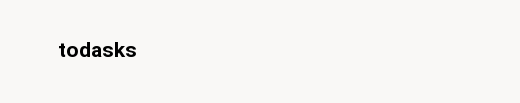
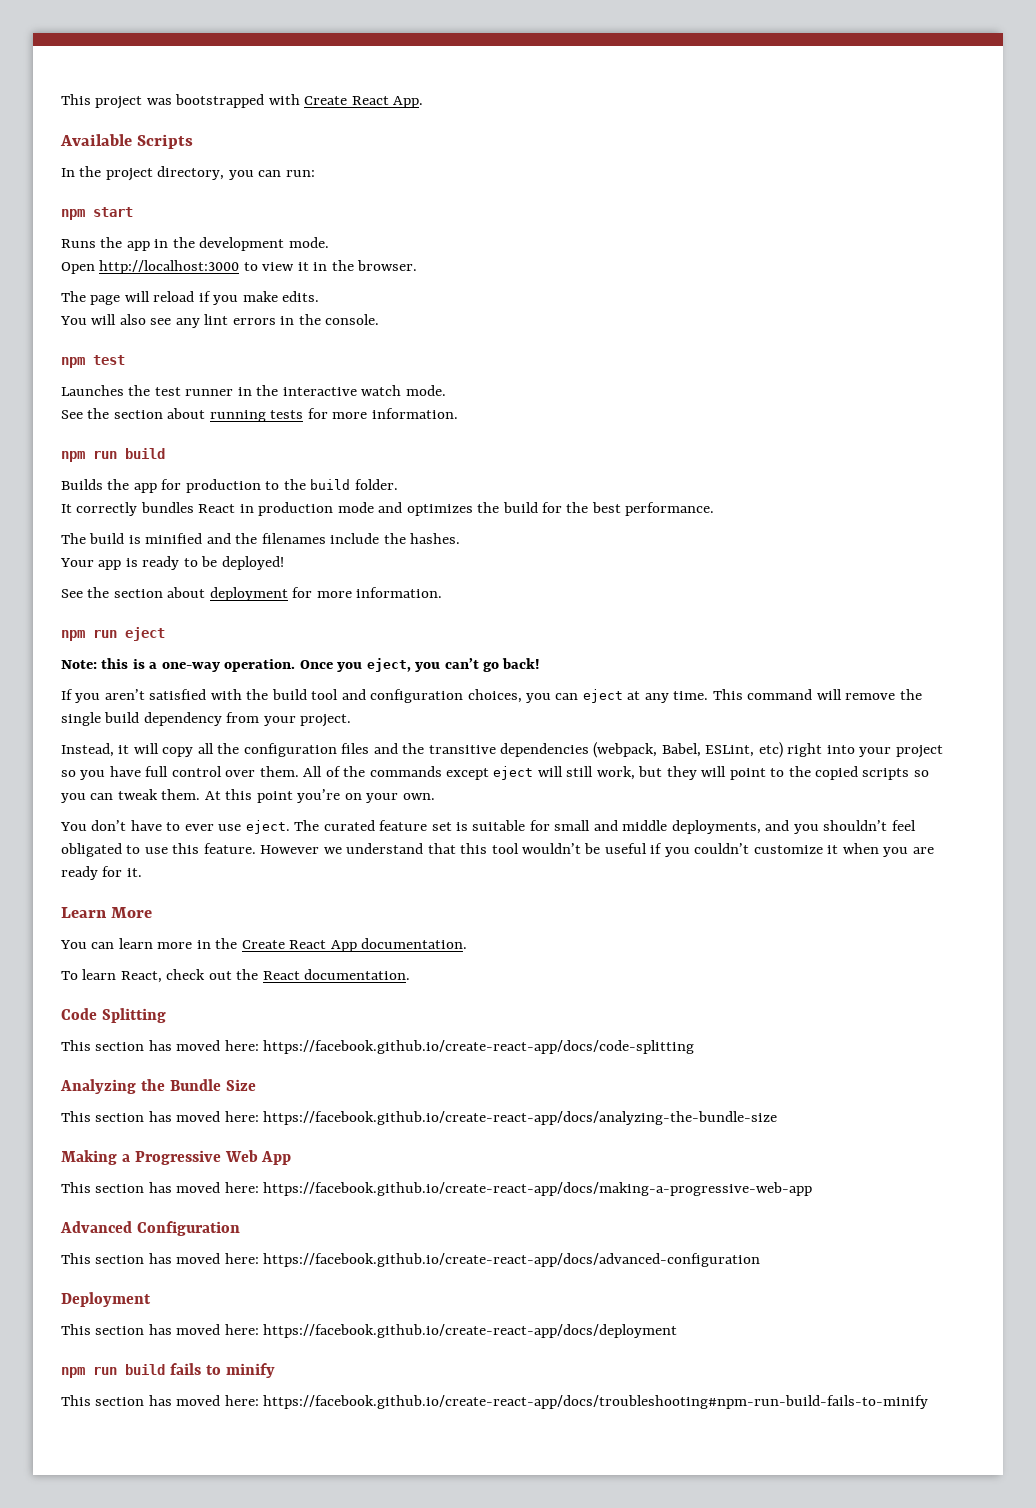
[58,42,137,57] todasks -> [61,94,424,109] [60,134,194,149] [61,166,315,181] [61,207,133,220] [61,237,329,251] [61,260,418,274] [61,291,320,305] [60,314,380,328] [61,355,125,368] [61,385,446,396] [61,408,458,422] [61,448,165,462] [61,479,398,493] [61,502,715,516] [61,533,461,544] [60,556,284,570] [61,587,443,601] [61,627,165,641] [61,658,541,672] [61,689,922,703] [61,712,352,727] [61,742,943,758] [61,766,929,780] [61,789,435,803] [60,820,916,834] [61,843,934,857] [61,866,142,880] [61,907,153,918] [60,938,468,952] [61,969,411,983] [61,1008,166,1023] [61,1040,695,1054] [60,1079,256,1094] [61,1111,778,1125] [61,1150,292,1165] [61,1182,813,1196] [60,1221,240,1236] [61,1253,761,1267] [61,1292,151,1307] [61,1324,678,1338] [61,1363,275,1378] [61,1395,929,1409] This project was bootstrapped with Create React App. // Available Scripts // In the project directory, you can run: // npm start // Runs the app in the development mode. // Open http://localhost:3000 to view it in the browser. // The page will reload if you make edits. // You will also see any lint errors in the console. // npm test // Launches the test runner in the interactive watch mode. // See the section about running tests for more information. // npm run build // Builds the app for production to the build folder. // It correctly bundles React in production mode and optimizes the build for the best performance. // The build is minified and the filenames include the hashes. // Your app is ready to be deployed! // See the section about deployment for more information. // npm run eject // Note: this is a one-way operation. Once you eject, you can’t go back! // If you aren’t satisfied with the build tool and configuration choices, you can eject at any time. This command will remove the single build dependency from your project. // Instead, it will copy all the configuration files and the transitive dependencies (webpack, Babel, ESLint, etc) right into your project so you have full control over them. All of the commands except eject will still work, but they will point to the copied scripts so you can tweak them. At this point you’re on your own. // You don’t have to ever use eject. The curated feature set is suitable for small and middle deployments, and you shouldn’t feel obligated to use this feature. However we understand that this tool wouldn’t be useful if you couldn’t customize it when you are ready for it. // Learn More // You can learn more in the Create React App documentation. // To learn React, check out the React documentation. // Code Splitting // This section has moved here: https://facebook.github.io/create-react-app/docs/code-splitting // Analyzing the Bundle Size // This section has moved here: https://facebook.github.io/create-react-app/docs/analyzing-the-bundle-size // Making a Progressive Web App // This section has moved here: https://facebook.github.io/create-react-app/docs/making-a-progressive-web-app // Advanced Configuration // This section has moved here: https://facebook.github.io/create-react-app/docs/advanced-configuration // Deployment // This section has moved here: https://facebook.github.io/create-react-app/docs/deployment // npm run build fails to minify // This section has moved here: https://facebook.github.io/create-react-app/docs/troubleshooting#npm-run-build-fails-to-minify

